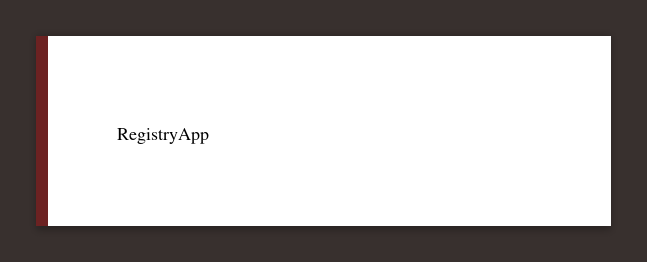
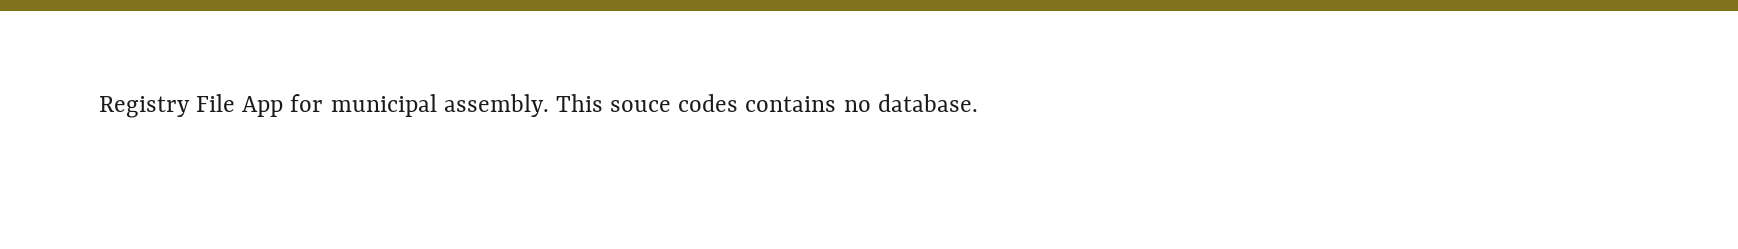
[117,128,209,144] RegistryApp -> [99,94,978,118] Registry File App for municipal assembly. This souce codes contains no database.

